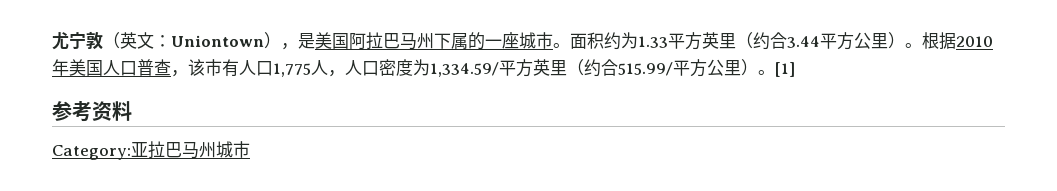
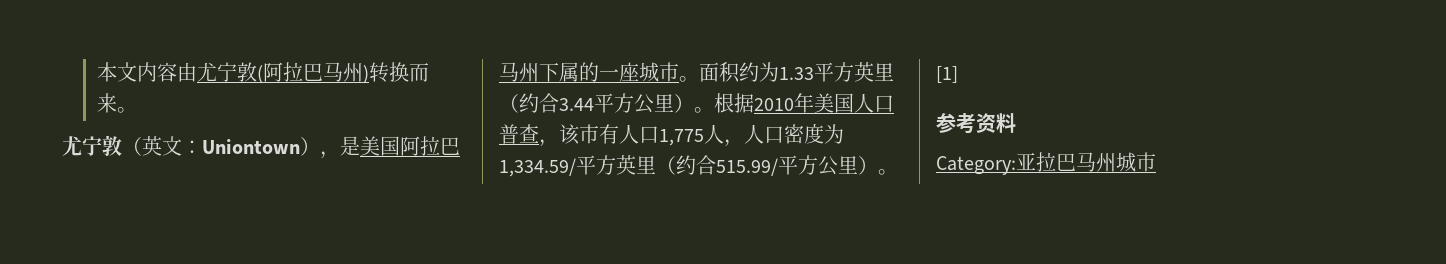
(52, 41) none -> [96,62,429,84] [96,93,137,113] 本文内容由尤宁敦(阿拉巴马州)转换而来。 //

